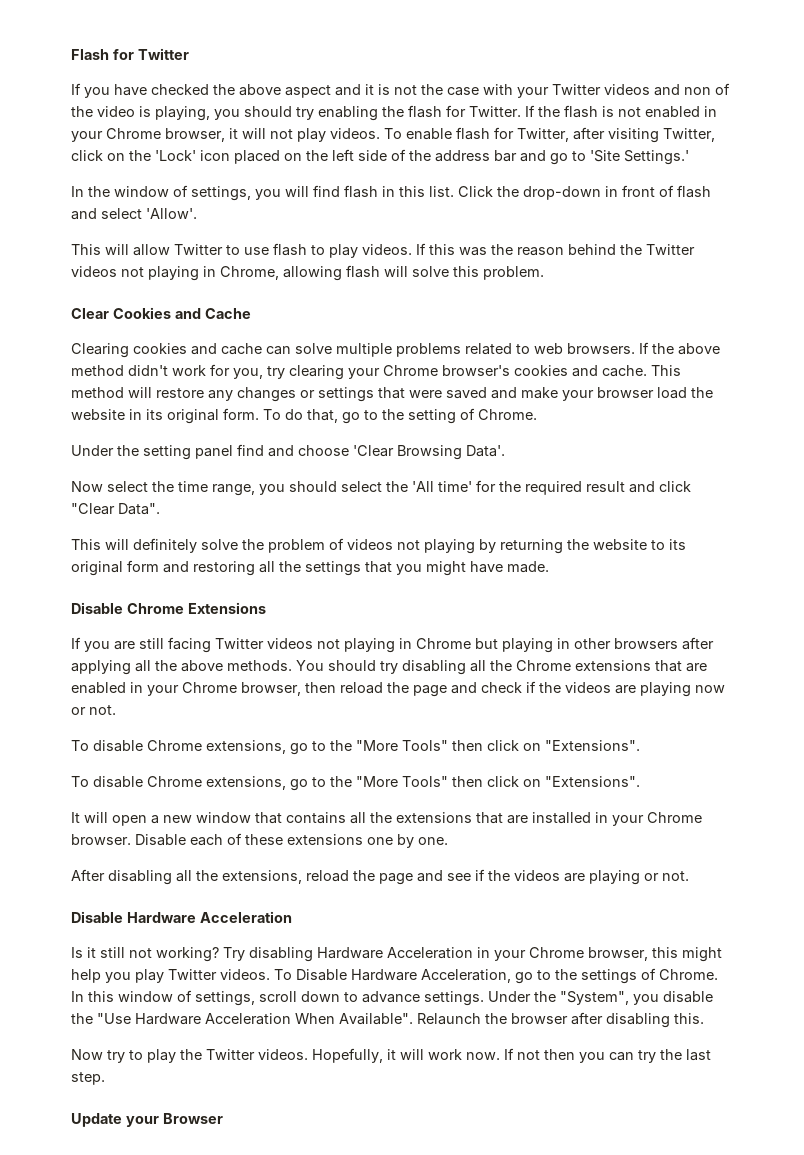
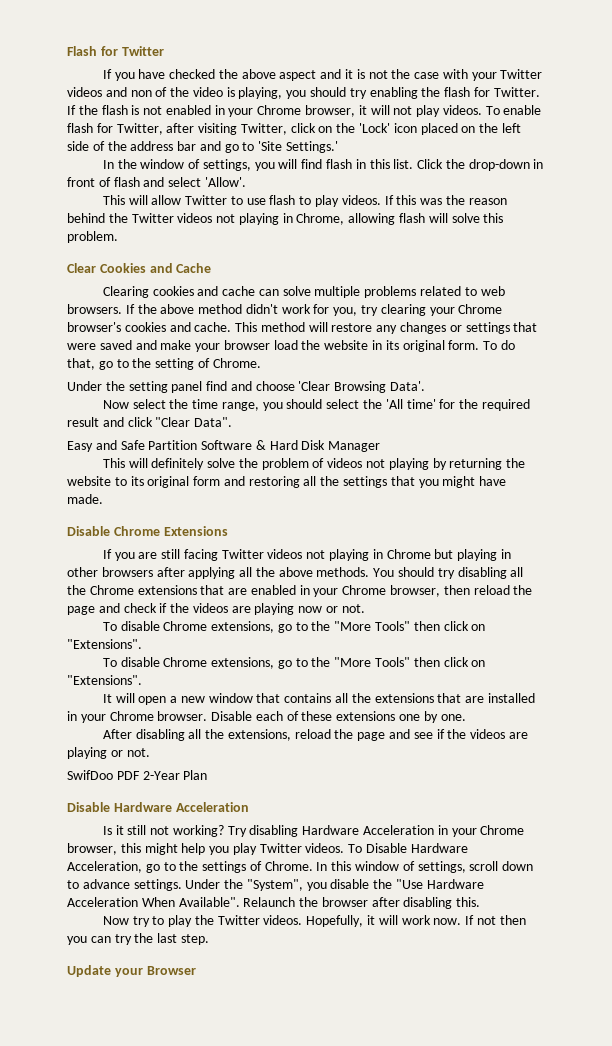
(160, 509) none -> [67,440,381,452] // Easy and Safe Partition Software & Hard Disk Manager
(689, 876) none -> [67,770,208,780] // SwifDoo PDF 2-Year Plan

